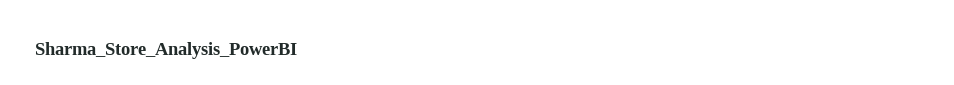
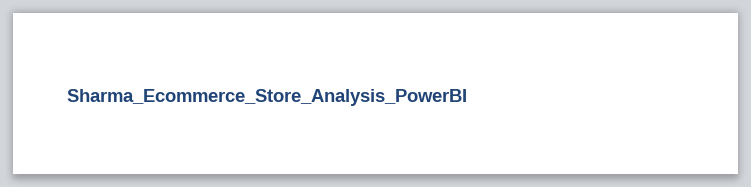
[35,42,297,59] Sharma_Store_Analysis_PowerBI -> [67,89,467,106] Sharma_Ecommerce_Store_Analysis_PowerBI

